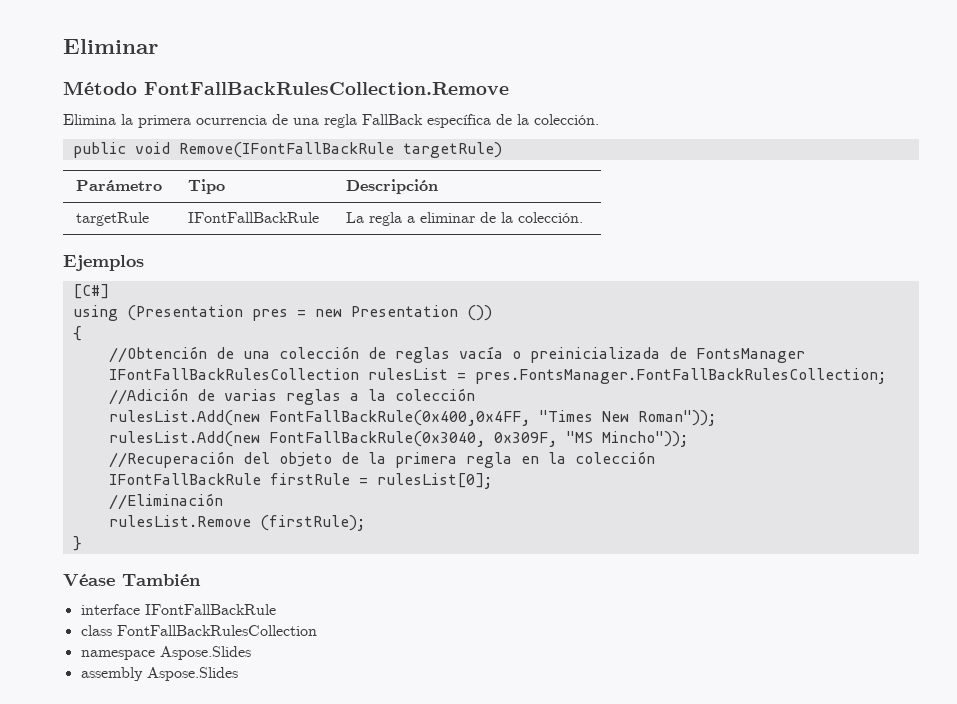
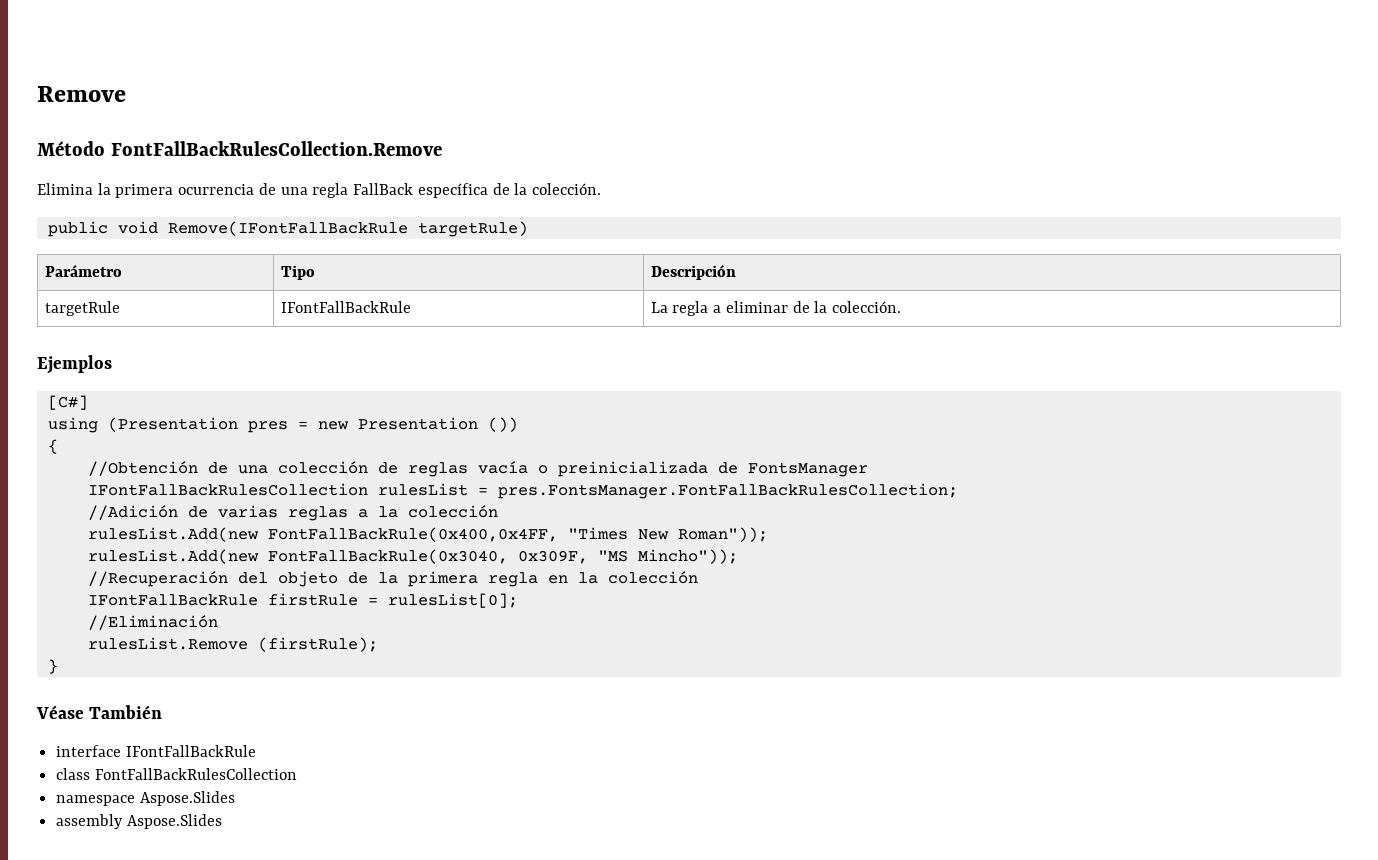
[63,39,158,54] Eliminar -> [37,86,126,102] Remove

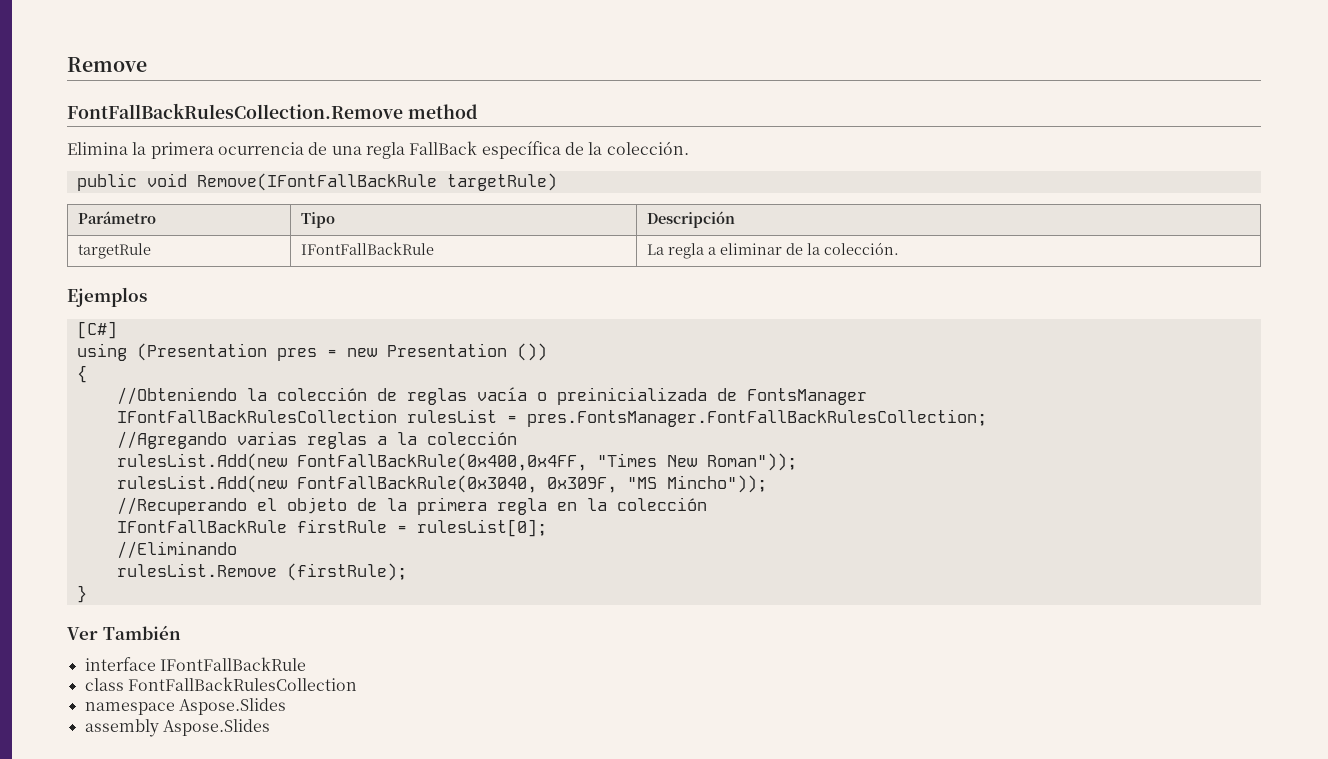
[37,141,105,156] Método -> (147, 64) none
(442, 148) none -> [407,104,478,119] method
[87,461,268,476] //Obtención de una -> [116,387,267,405] //Obteniendo la
[87,505,208,520] //Adición de -> [116,431,227,449] //Agregando
[87,571,268,587] //Recuperación del -> [116,497,277,515] //Recuperando el
[87,615,218,630] //Eliminación -> [116,541,237,559] //Eliminando
[36,705,84,719] Véase -> [67,627,98,640] Ver

